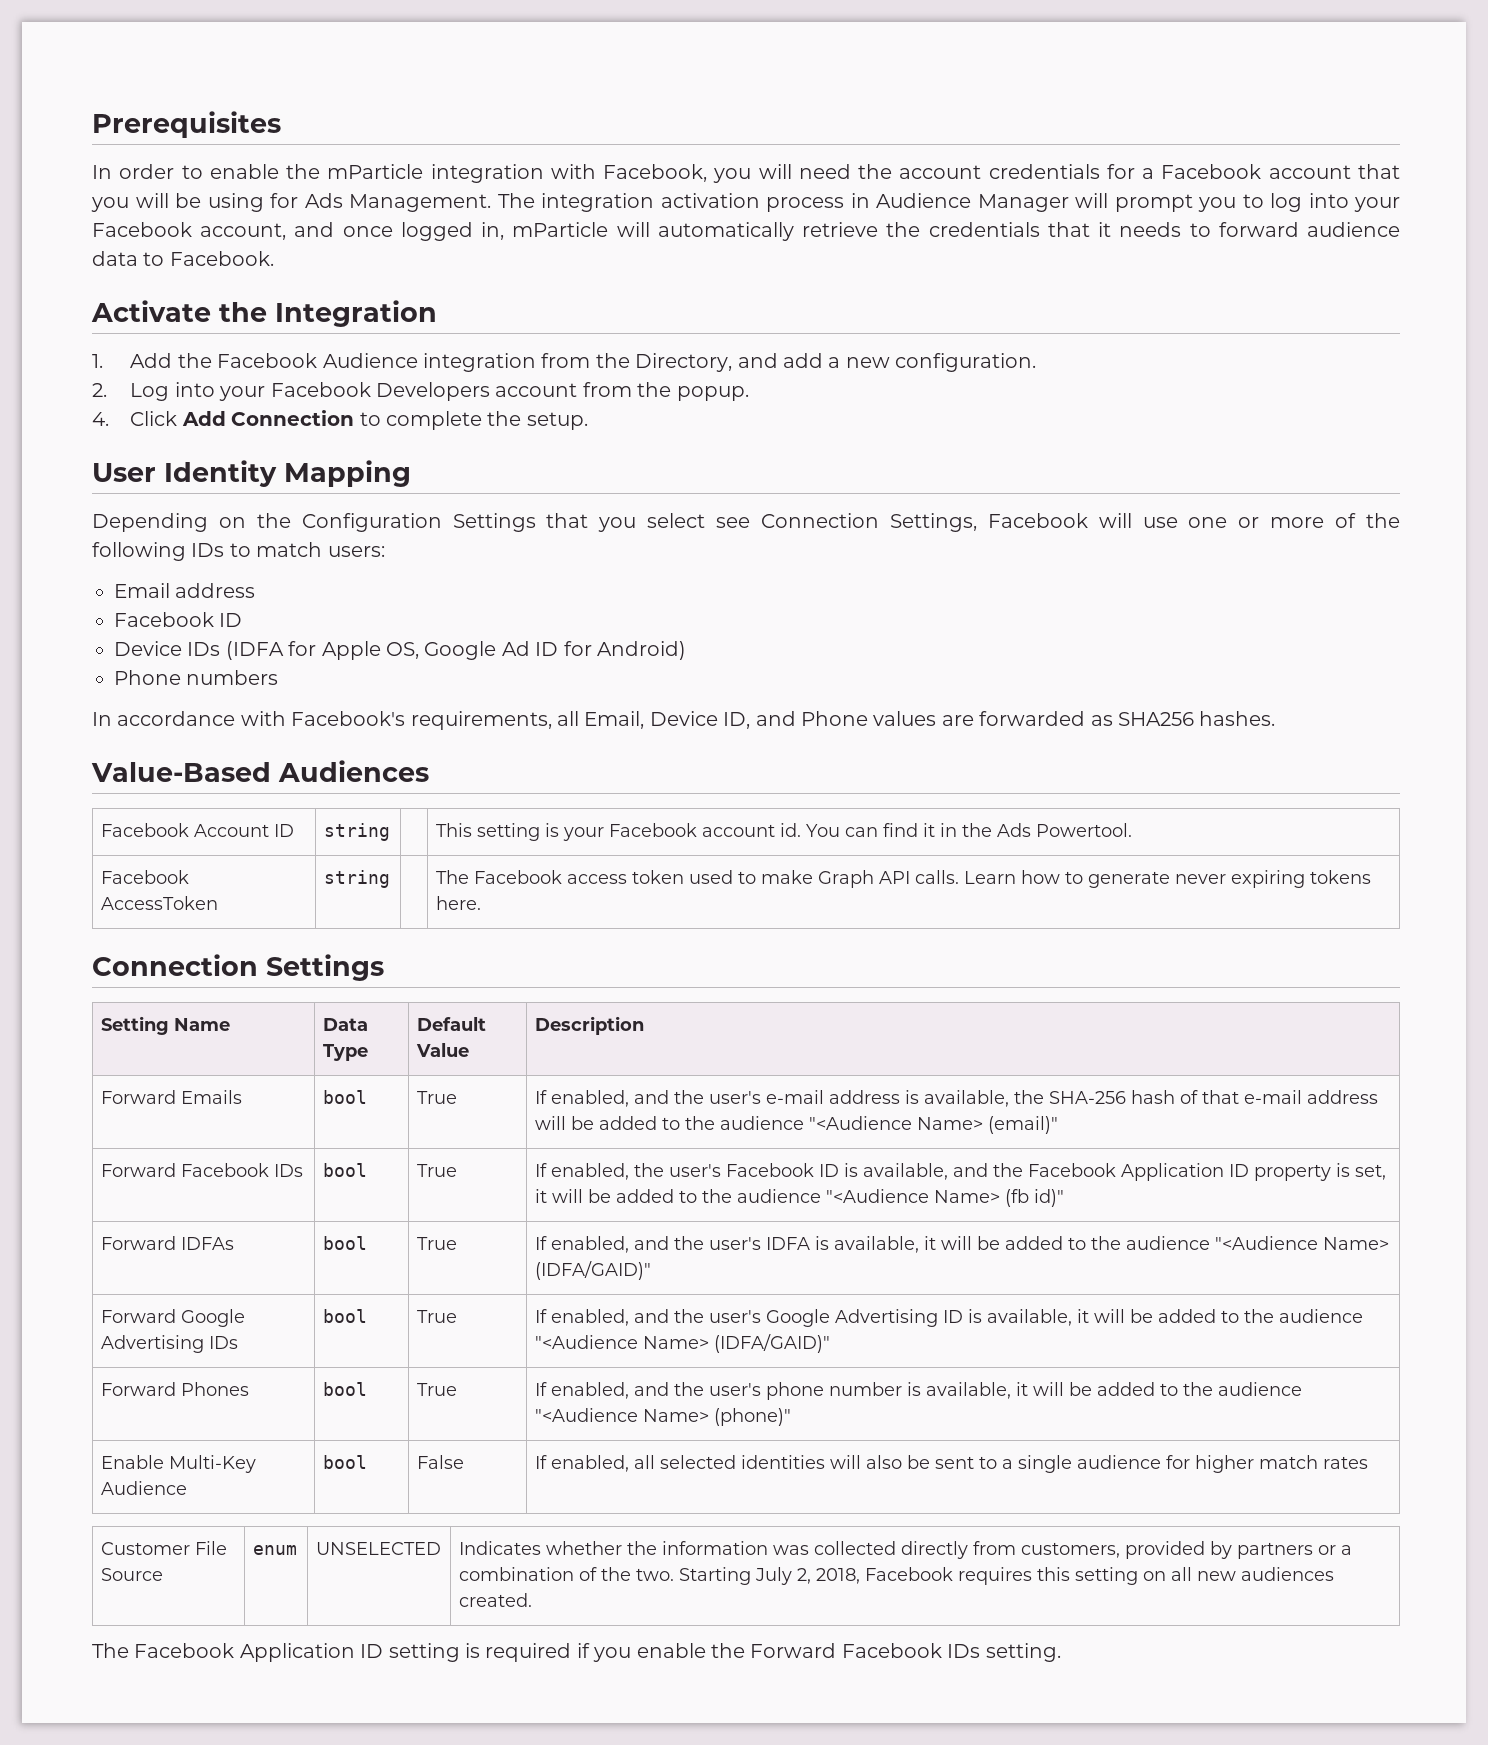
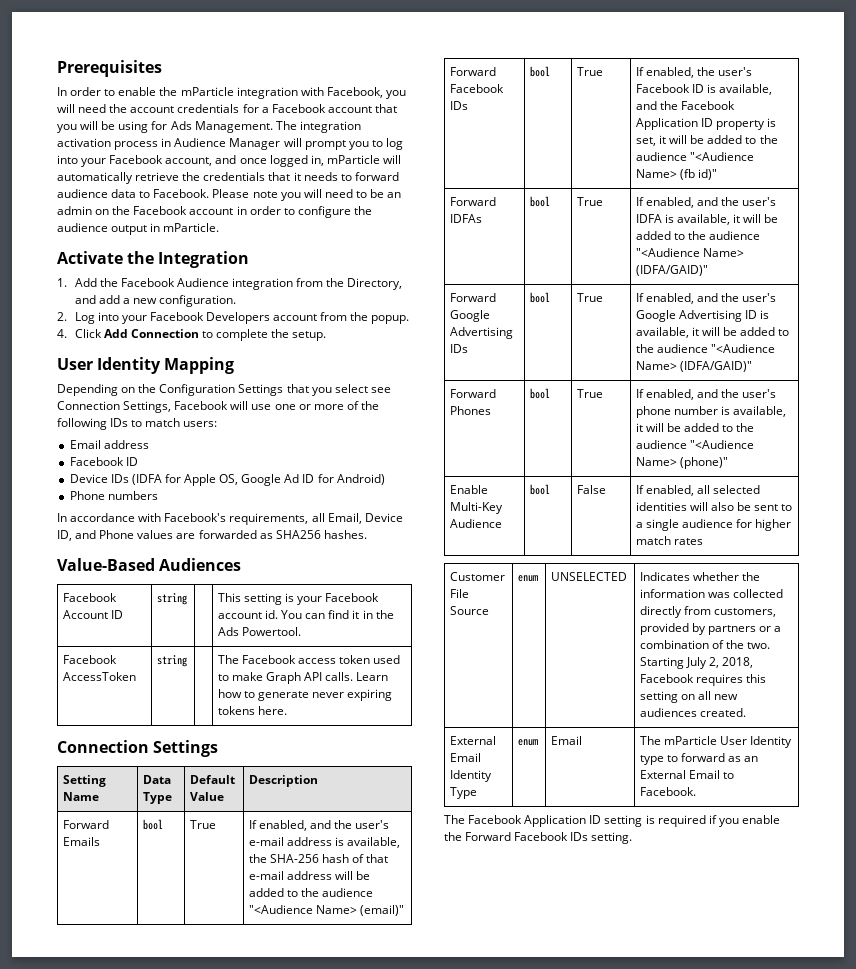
(274, 258) none -> [212,189,402,201] [57,206,372,218] [57,223,220,235] Please note you will need to be an admin on the Facebook account in order to configure the audience output in mParticle.
(532, 1600) none -> [449,736,496,745] [449,753,481,762] [449,770,492,782] [449,787,477,799] [517,739,538,746] [550,736,582,745] [639,736,793,748] [639,753,759,765] [639,770,735,779] [639,787,696,796] // External Email Identity Type | enum | Email | The mParticle User Identity type to forward as an External Email to Facebook.

